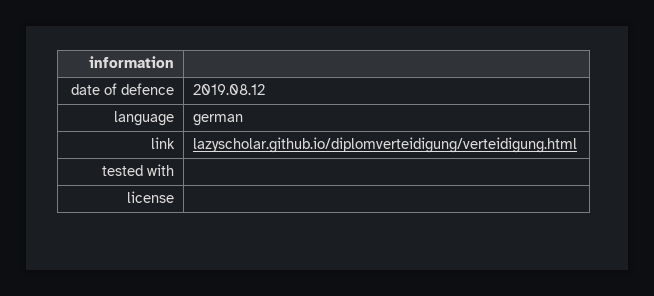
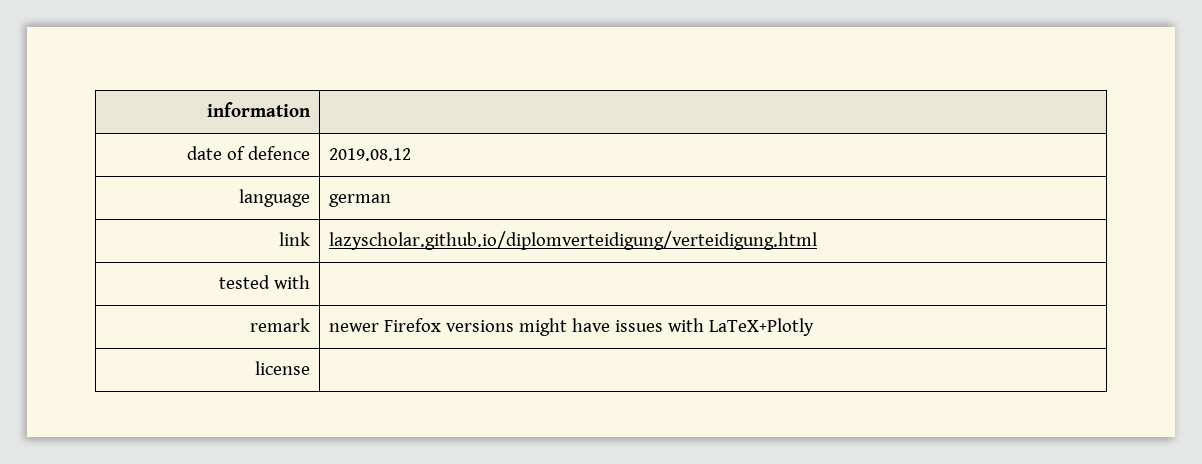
(174, 170) none -> [249,318,310,332] [329,318,815,336] // remark | newer Firefox versions might have issues with LaTeX+Plotly

